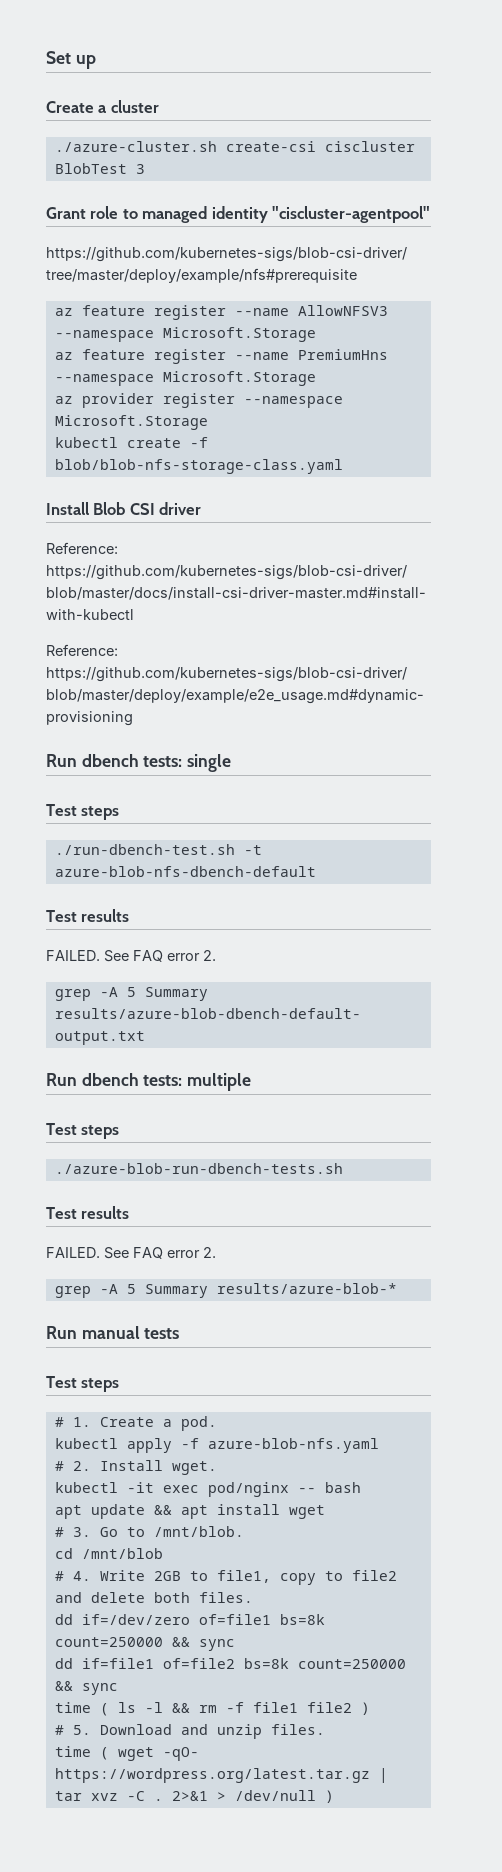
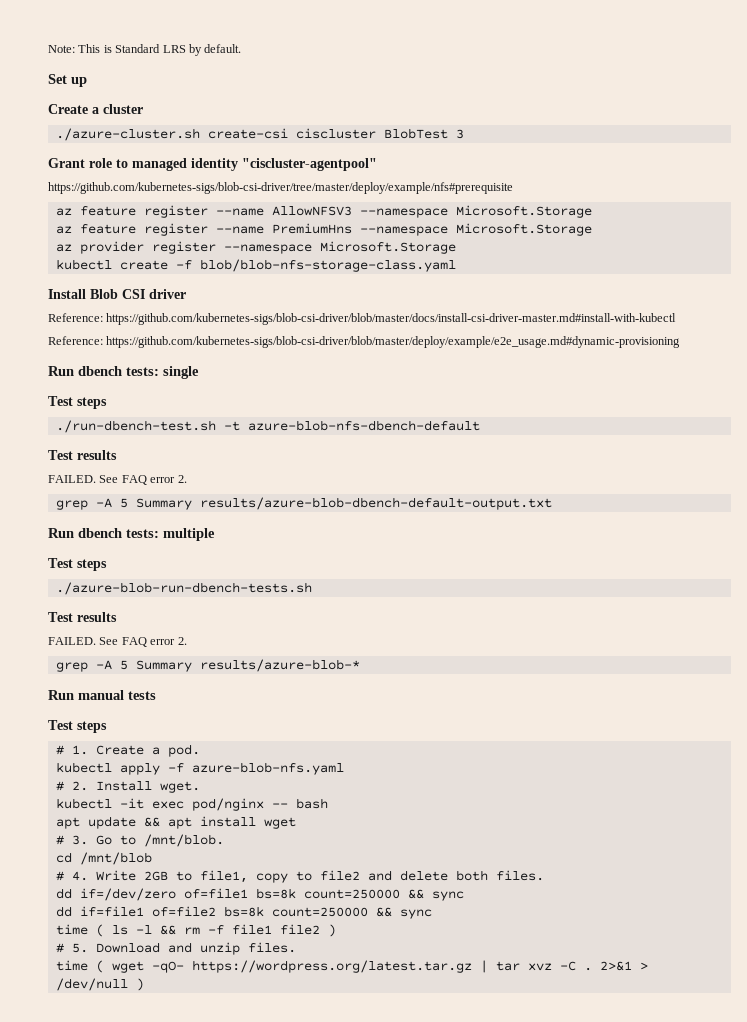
(46, 57) none -> [48,44,242,56] Note: This is Standard LRS by default. //

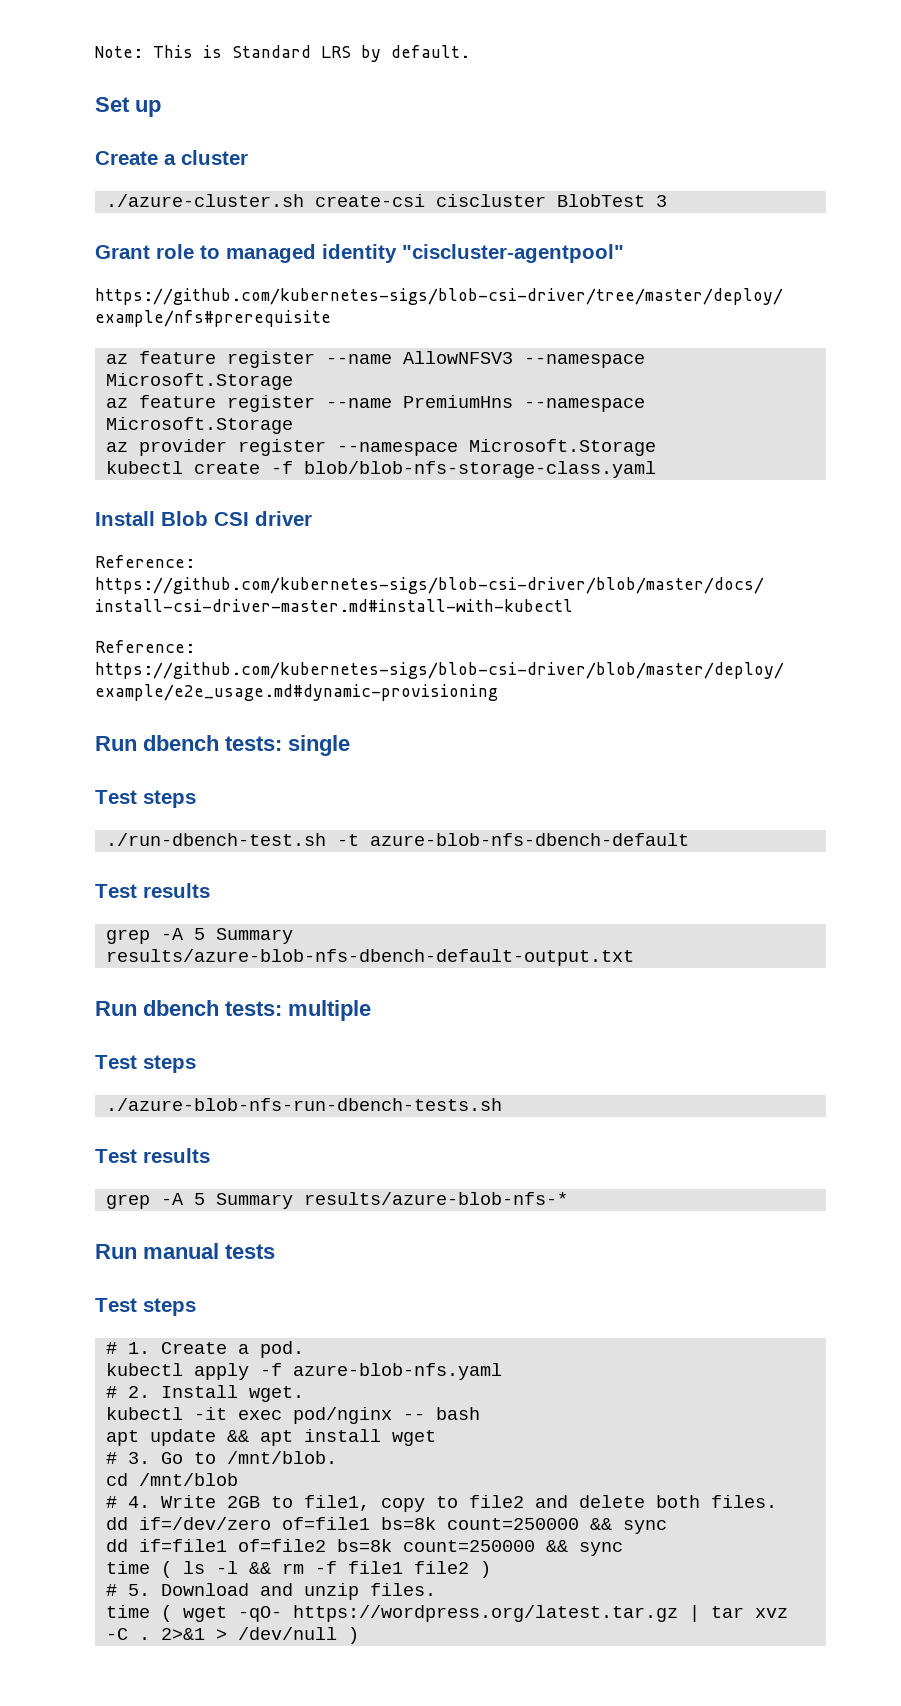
[48,475,187,485] [55,497,552,510] // FAILED. See FAQ error 2. // grep -A 5 Summary results/azure-blob-dbench-default-output.txt -> [105,928,293,944] [105,949,634,966] // grep -A 5 Summary results/azure-blob-nfs-dbench-default-output.txt
[55,582,312,595] [48,612,117,622] [48,637,187,647] [55,659,360,672] ./azure-blob-run-dbench-tests.sh // Test results // FAILED. See FAQ error 2. // grep -A 5 Summary results/azure-blob-* -> [105,1098,502,1111] [95,1148,210,1163] [105,1192,568,1209] ./azure-blob-nfs-run-dbench-tests.sh // Test results // grep -A 5 Summary results/azure-blob-nfs-*

